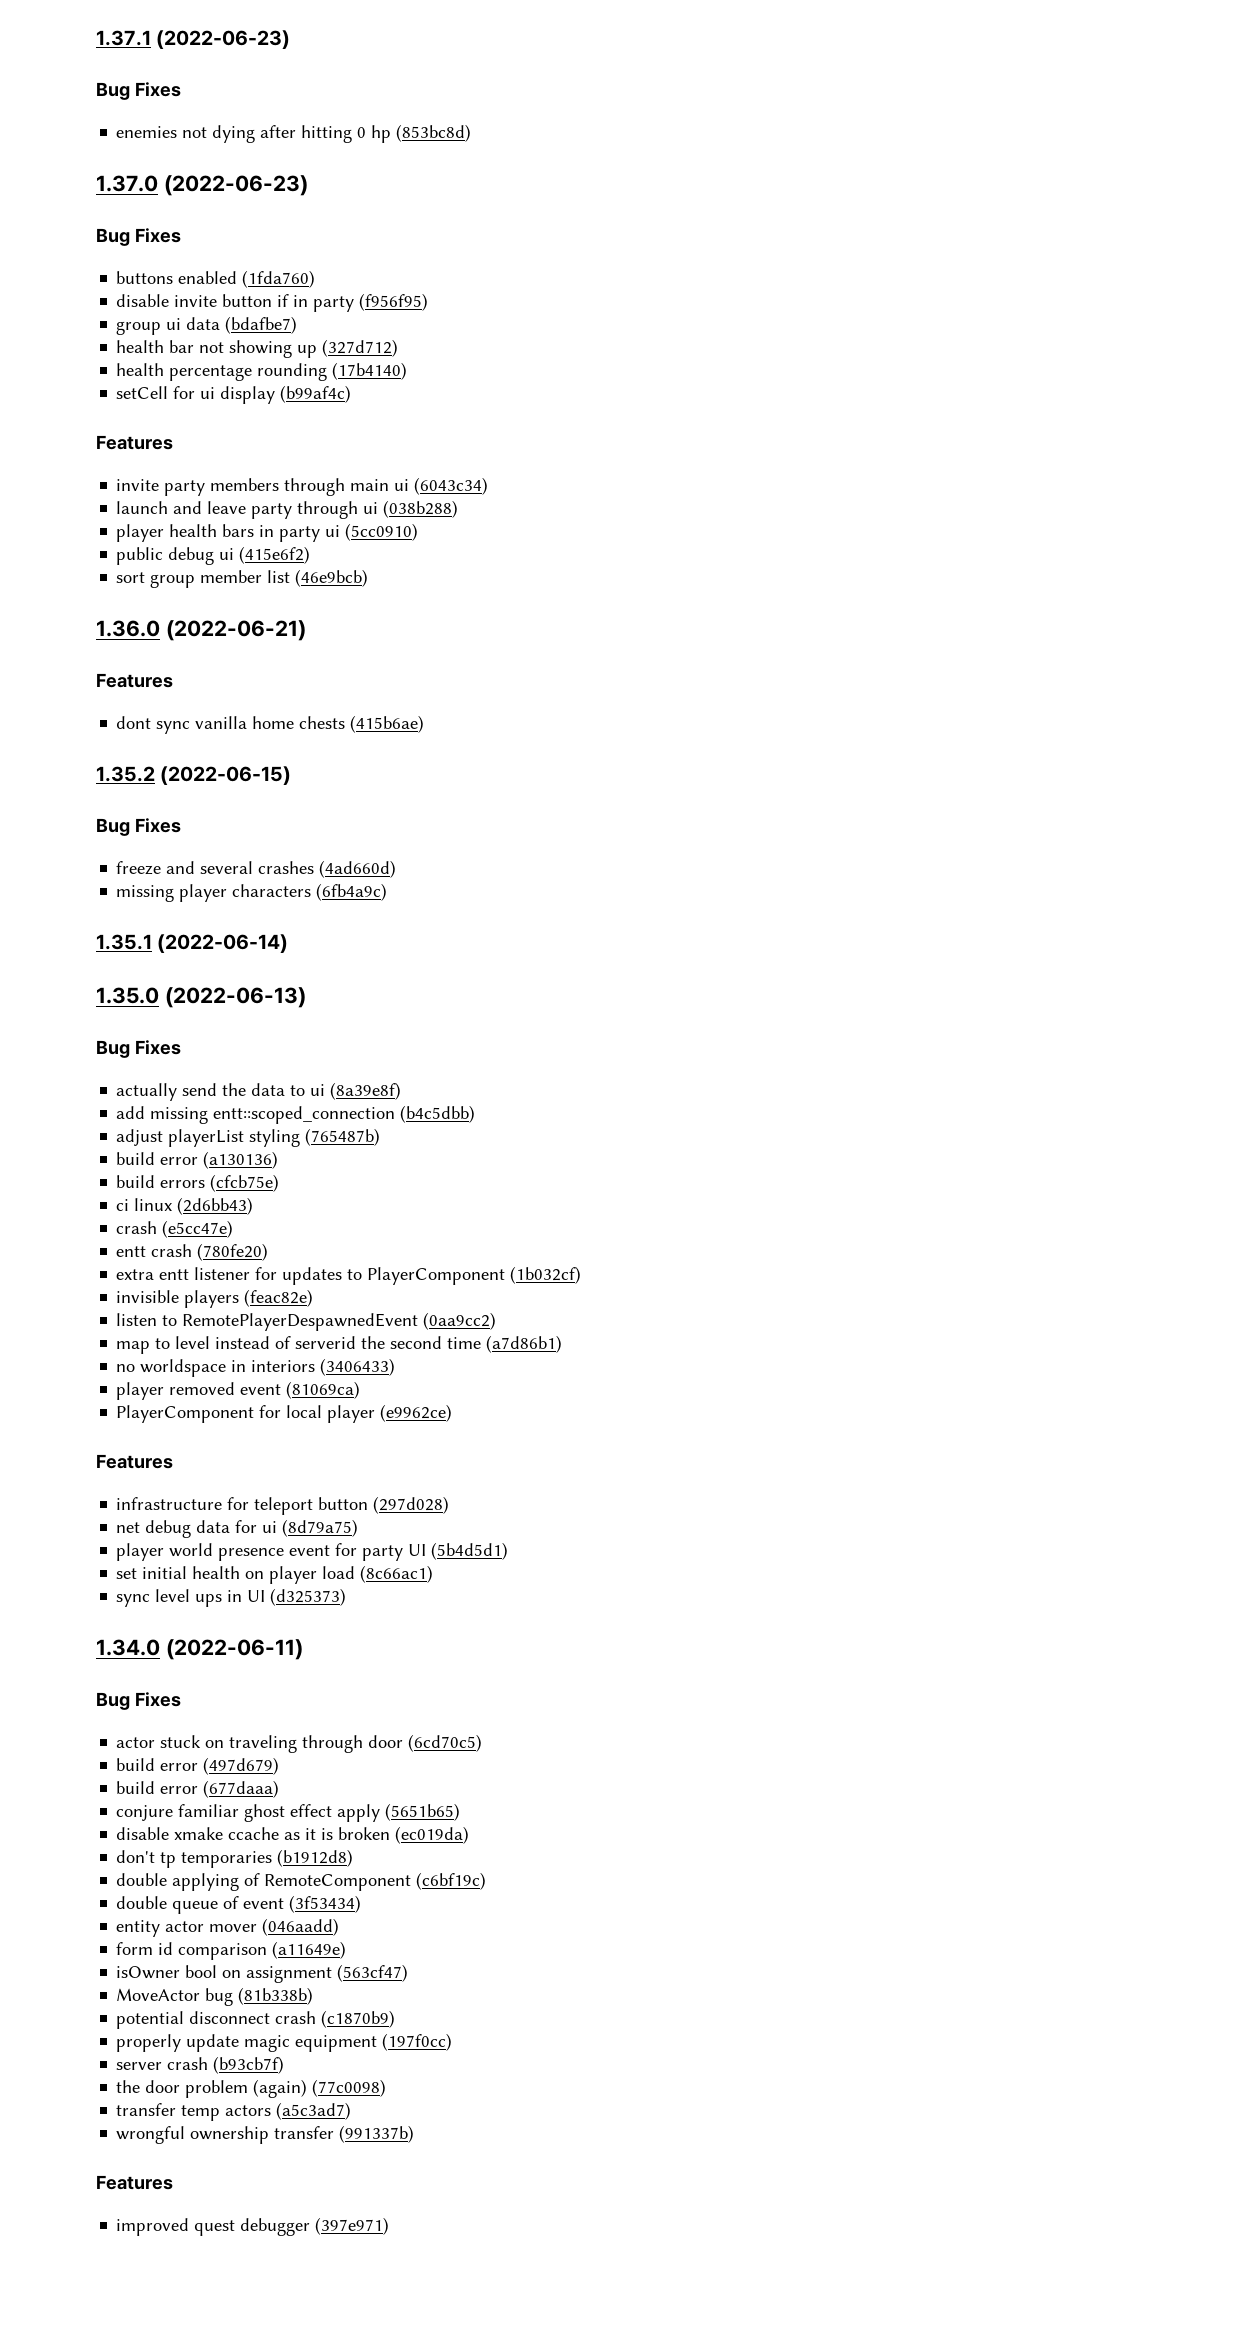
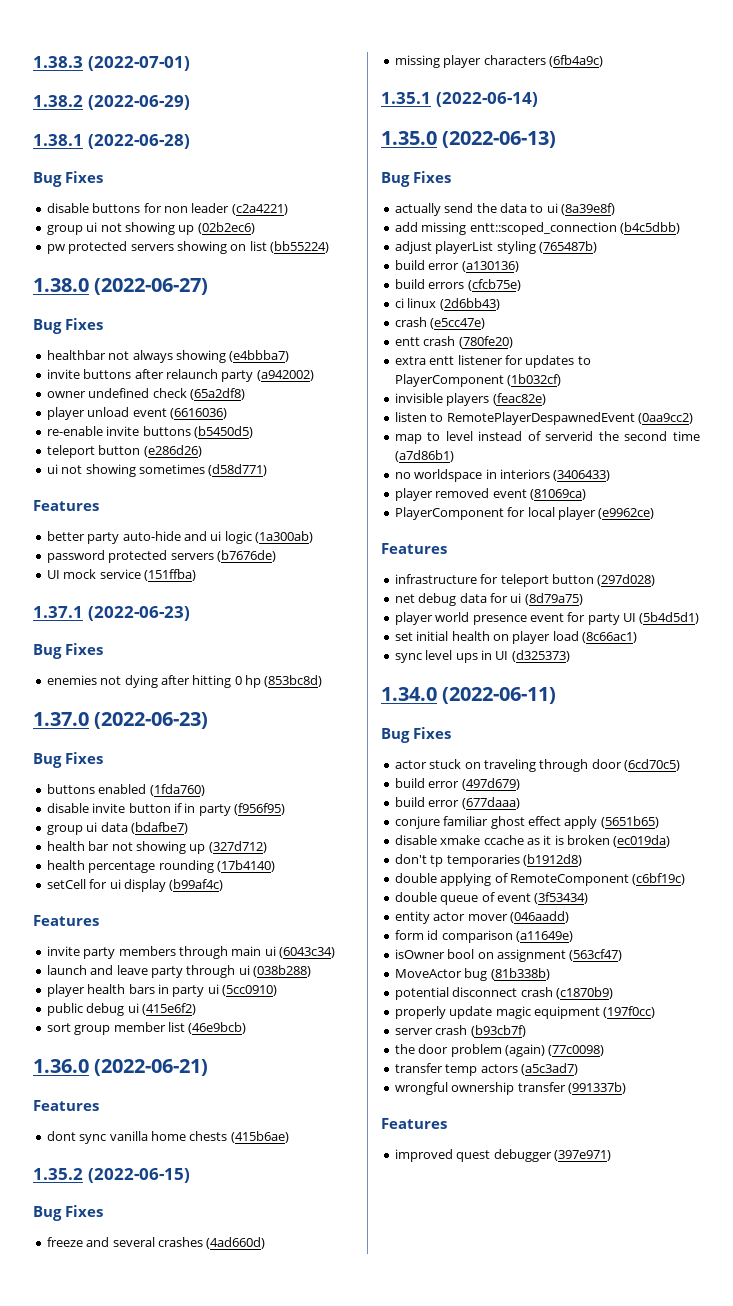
(96, 38) none -> [33,56,190,71] [33,95,190,110] [33,134,190,149] [33,171,103,187] [46,203,288,215] [46,222,255,235] [46,241,329,254] [33,278,209,295] [33,318,103,334] [46,350,290,363] [46,369,314,382] [46,388,245,400] [46,407,227,420] [46,426,253,438] [46,445,202,458] [46,464,268,477] [33,500,99,511] [46,531,313,544] [46,550,276,563] [46,569,196,581] 1.38.3 (2022-07-01) // 1.38.2 (2022-06-29) // 1.38.1 (2022-06-28) // Bug Fixes // disable buttons for non leader (c2a4221) // group ui not showing up (02b2ec6) // pw protected servers showing on list (bb55224) // 1.38.0 (2022-06-27) // Bug Fixes // healthbar not always showing (e4bbba7) // invite buttons after relaunch party (a942002) // owner undefined check (65a2df8) // player unload event (6616036) // re-enable invite buttons (b5450d5) // teleport button (e286d26) // ui not showing sometimes (d58d771) // Features // better party auto-hide and ui logic (1a300ab) // password protected servers (b7676de) // UI mock service (151ffba) //

